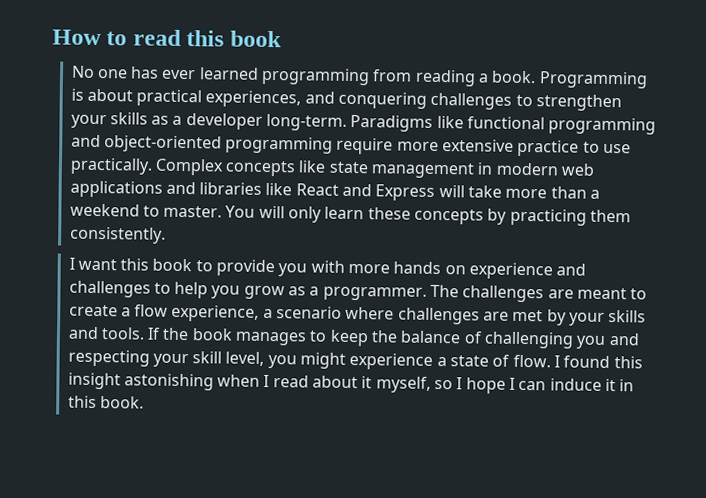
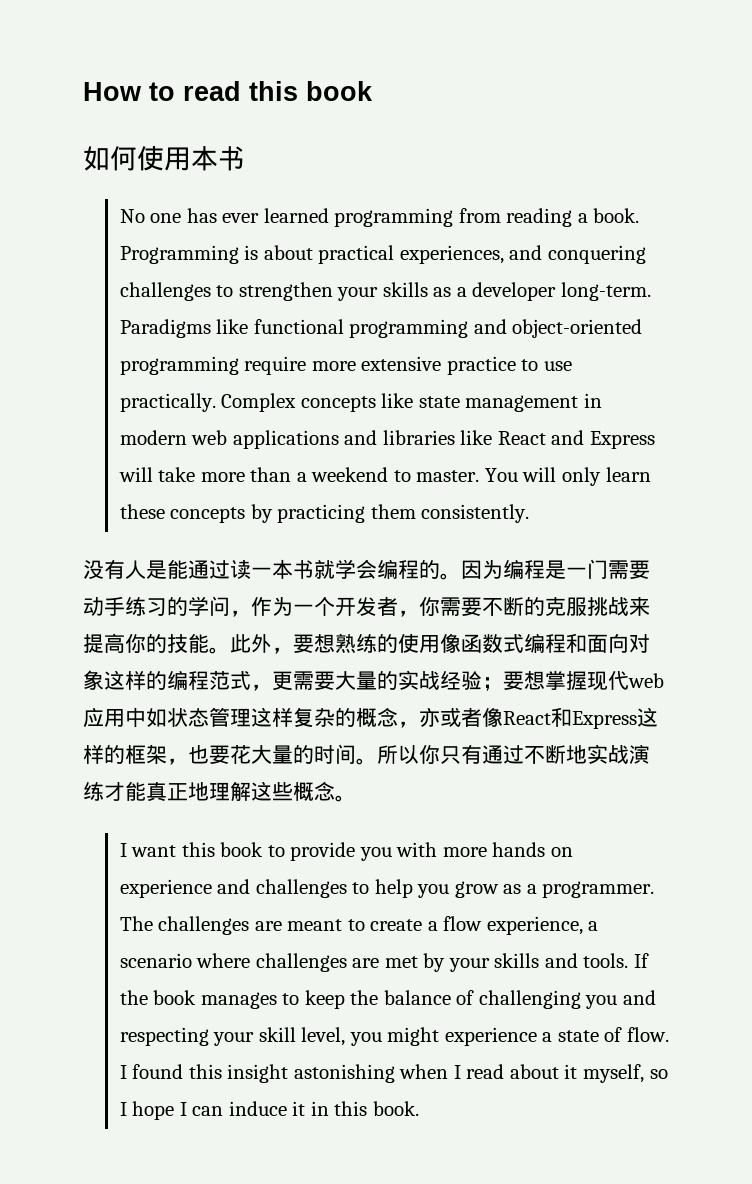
(282, 39) none -> [83,146,245,171] // 如何使用本书
(166, 235) none -> [83,559,650,580] [83,596,650,617] [83,633,650,654] [83,670,664,691] [83,707,658,729] [83,744,650,765] [83,781,356,802] // 没有人是能通过读一本书就学会编程的。因为编程是一门需要动手练习的学问，作为一个开发者，你需要不断的克服挑战来提高你的技能。此外，要想熟练的使用像函数式编程和面向对象这样的编程范式，更需要大量的实战经验；要想掌握现代web应用中如状态管理这样复杂的概念，亦或者像React和Express这样的框架，也要花大量的时间。所以你只有通过不断地实战演练才能真正地理解这些概念。

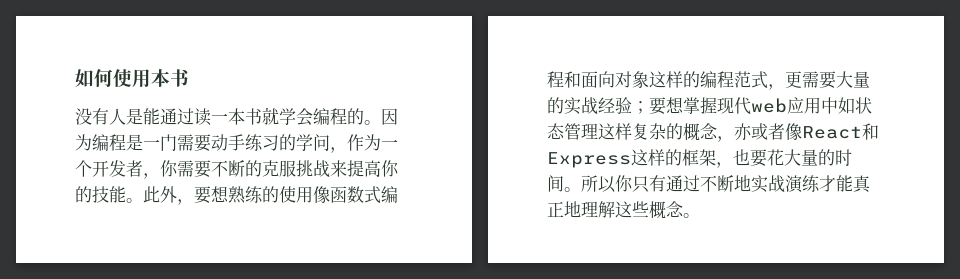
[83,81,373,101] [83,146,245,171] [119,208,640,227] [119,245,646,264] [119,282,651,301] [119,319,643,338] [119,356,572,375] [119,393,602,412] [119,430,655,449] [118,467,651,486] [119,504,530,523] How to read this book // 如何使用本书 // No one has ever learned programming from reading a book. Programming is about practical experiences, and conquering challenges to strengthen your skills as a developer long-term. Paradigms like functional programming and object-oriented programming require more extensive practice to use practically. Complex concepts like state management in modern web applications and libraries like React and Express will take more than a weekend to master. You will only learn these concepts by practicing them consistently. -> [75,69,189,88] 如何使用本书
[119,842,573,861] [119,879,655,898] [119,916,599,935] [119,953,649,972] [119,990,656,1009] [119,1027,669,1046] [119,1064,668,1083] [119,1101,419,1120] // I want this book to provide you with more hands on experience and challenges to help you grow as a programmer. The challenges are meant to create a flow experience, a scenario where challenges are met by your skills and tools. If the book manages to keep the balance of challenging you and respecting your skill level, you might experience a state of flow. I found this insight astonishing when I read about it myself, so I hope I can induce it in this book. -> (700, 215) none

